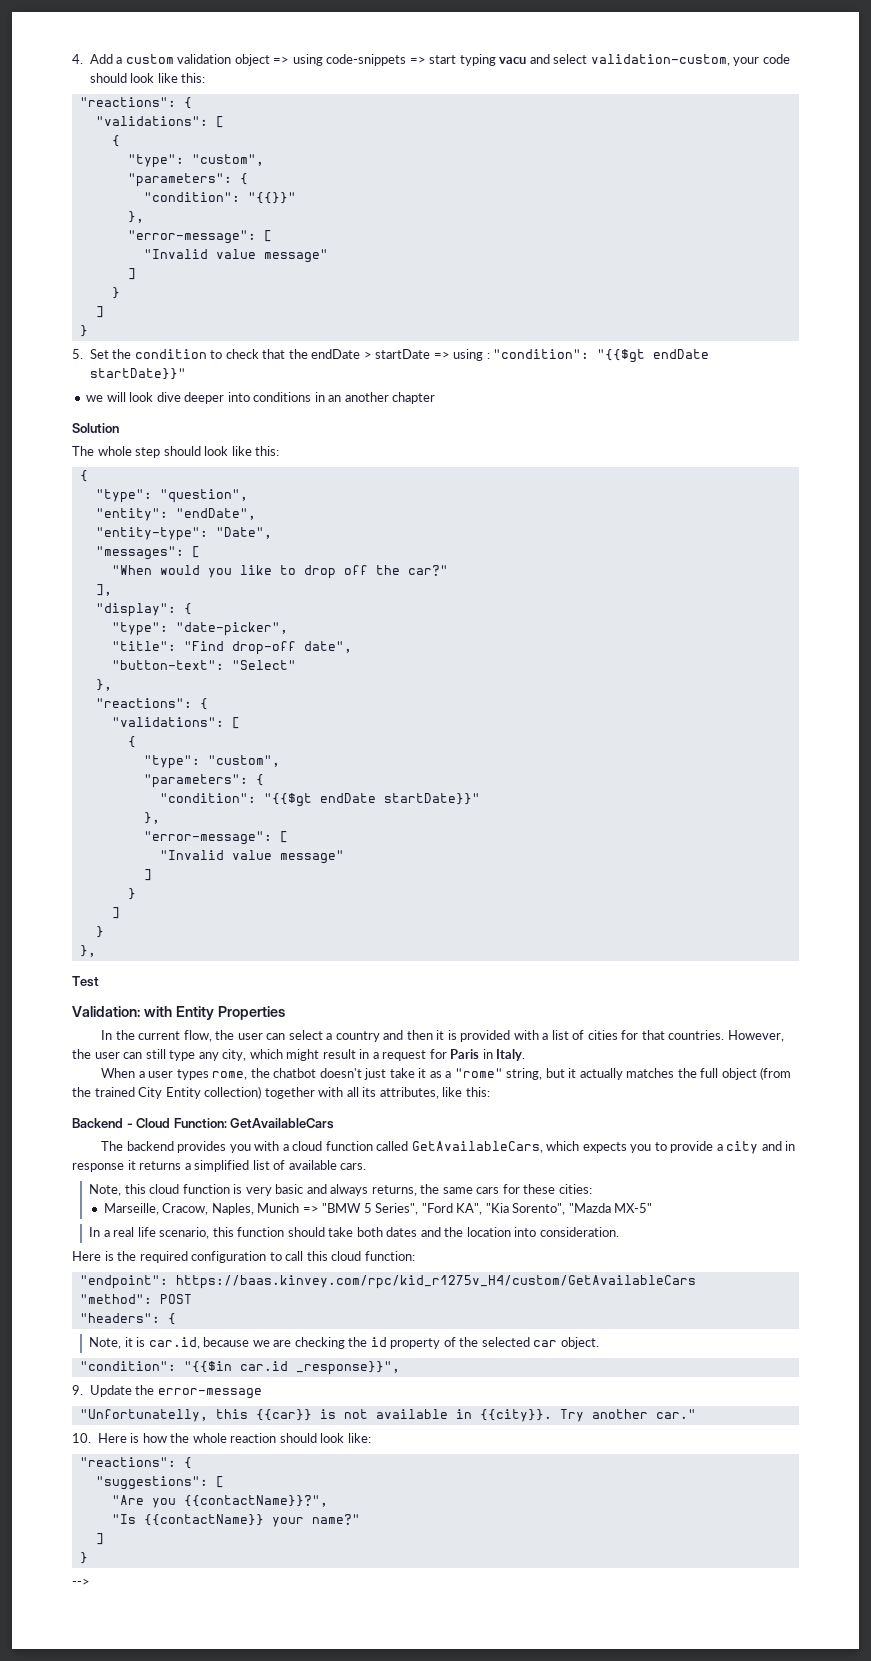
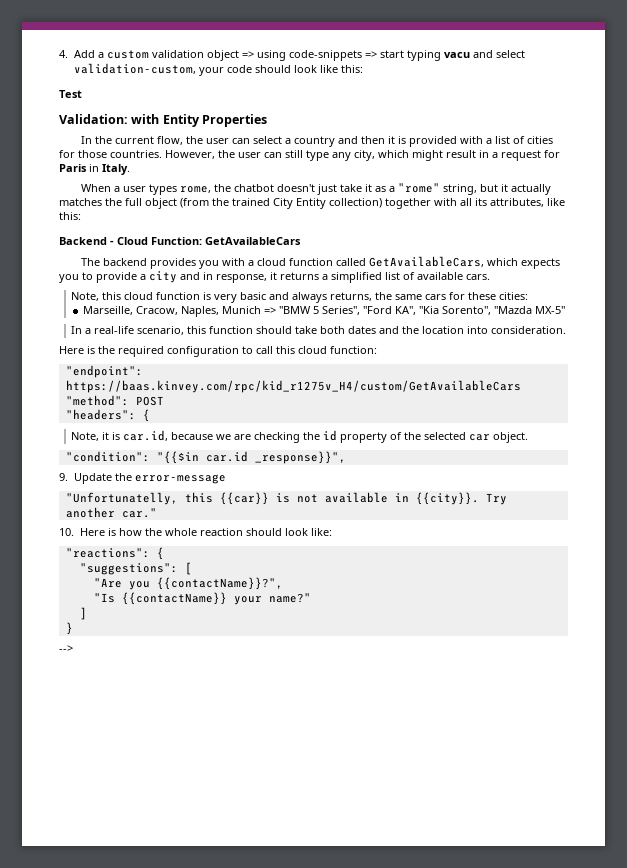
[79,97,192,109] [95,116,224,128] [111,135,120,147] [127,154,264,168] [127,173,248,187] [143,192,296,204] [127,211,144,223] [127,230,272,244] [143,249,328,263] [127,268,136,280] [111,287,120,299] [95,306,104,318] [79,325,88,337] [72,349,710,363] [89,368,186,380] [86,392,436,404] [72,423,119,433] [72,446,280,458] [79,470,88,482] [95,489,248,503] [95,508,256,521] [95,527,272,541] [95,546,200,560] [111,565,448,579] [95,584,112,596] [95,603,192,617] [111,622,288,636] [111,641,352,655] [111,660,296,670] [95,679,112,691] [95,698,208,710] [111,717,240,729] [127,736,136,748] [143,755,280,769] [143,774,264,788] [159,793,480,807] [143,812,160,824] [143,831,288,845] [159,850,344,864] [143,869,152,881] [127,888,136,900] [111,907,120,919] [95,926,104,938] [79,945,96,957] // "reactions": { // "validations": [ // { // "type": "custom", // "parameters": { // "condition": "{{}}" // }, // "error-message": [ // "Invalid value message" // ] // } // ] // } // 5. Set the condition to check that the endDate > startDate => using : "condition": "{{$gt endDate startDate}}" // we will look dive deeper into conditions in an another chapter // Solution // The whole step should look like this: // { // "type": "question", // "entity": "endDate", // "entity-type": "Date", // "messages": [ // "When would you like to drop off the car?" // ], // "display": { // "type": "date-picker", // "title": "Find drop-off date", // "button-text": "Select" // }, // "reactions": { // "validations": [ // { // "type": "custom", // "parameters": { // "condition": "{{$gt endDate startDate}}" // }, // "error-message": [ // "Invalid value message" // ] // } // ] // } // }, -> (363, 69) none
[641,1030,665,1040] that -> [78,150,107,158] those
[72,1163,124,1172] response -> [216,274,267,283] response,
[113,1227,156,1237] real life -> [94,326,135,334] real-life

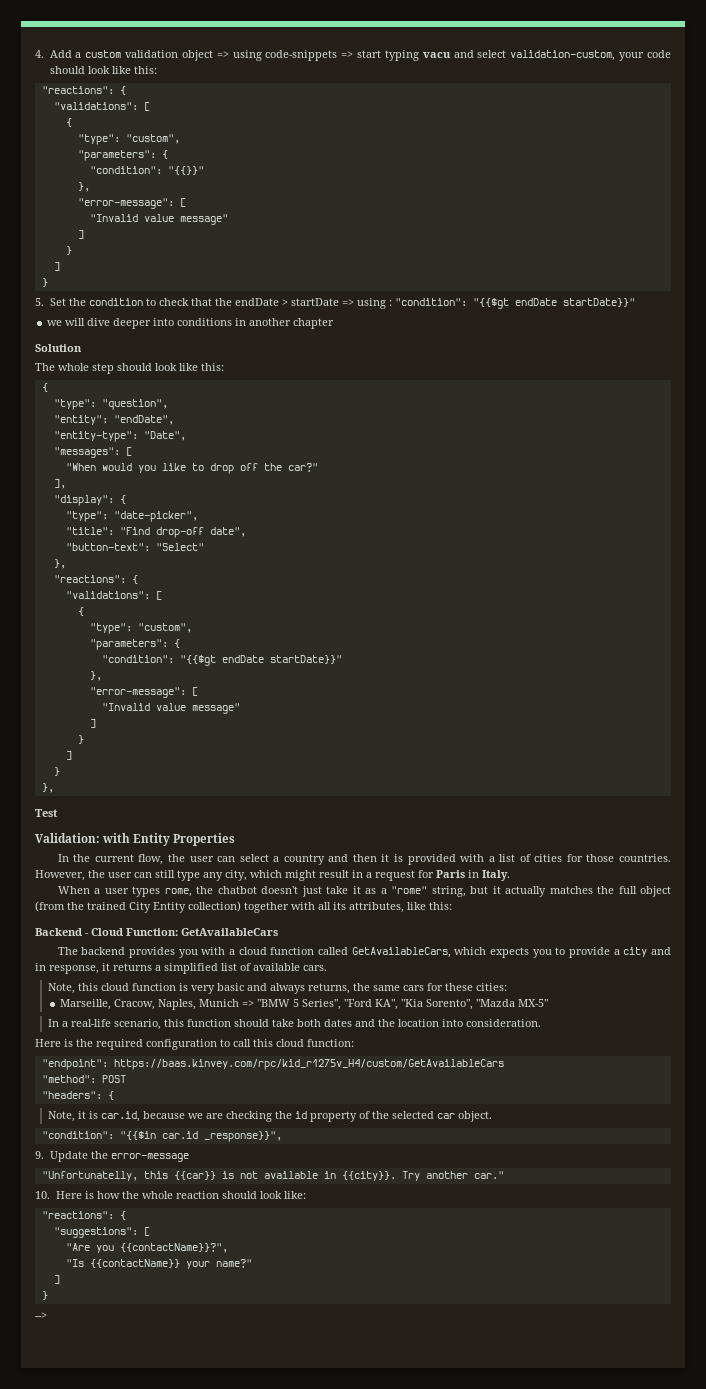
(363, 69) none -> [41,86,126,95] [53,102,150,111] [65,118,72,127] [77,134,180,145] [77,150,168,161] [89,166,204,175] [77,182,90,192] [77,198,186,209] [89,214,228,225] [77,230,84,239] [65,246,72,255] [53,262,60,271] [41,278,48,287] [35,298,635,309] [47,318,335,329] [35,344,82,352] [35,363,224,374] [41,383,48,392] [53,399,168,410] [53,415,174,425] [53,431,186,442] [53,447,132,458] [65,463,318,474] [53,479,66,489] [53,495,126,506] [65,511,198,522] [65,527,246,538] [65,543,204,551] [53,559,66,569] [53,575,138,584] [65,591,162,600] [77,607,84,616] [89,623,192,634] [89,639,180,650] [101,655,342,666] [89,671,102,681] [89,687,198,698] [101,703,240,714] [89,719,96,728] [77,735,84,744] [65,751,72,760] [53,767,60,776] [41,783,54,793] // "reactions": { // "validations": [ // { // "type": "custom", // "parameters": { // "condition": "{{}}" // }, // "error-message": [ // "Invalid value message" // ] // } // ] // } // 5. Set the condition to check that the endDate > startDate => using : "condition": "{{$gt endDate startDate}}" // we will dive deeper into conditions in another chapter // Solution // The whole step should look like this: // { // "type": "question", // "entity": "endDate", // "entity-type": "Date", // "messages": [ // "When would you like to drop off the car?" // ], // "display": { // "type": "date-picker", // "title": "Find drop-off date", // "button-text": "Select" // }, // "reactions": { // "validations": [ // { // "type": "custom", // "parameters": { // "condition": "{{$gt endDate startDate}}" // }, // "error-message": [ // "Invalid value message" // ] // } // ] // } // },

